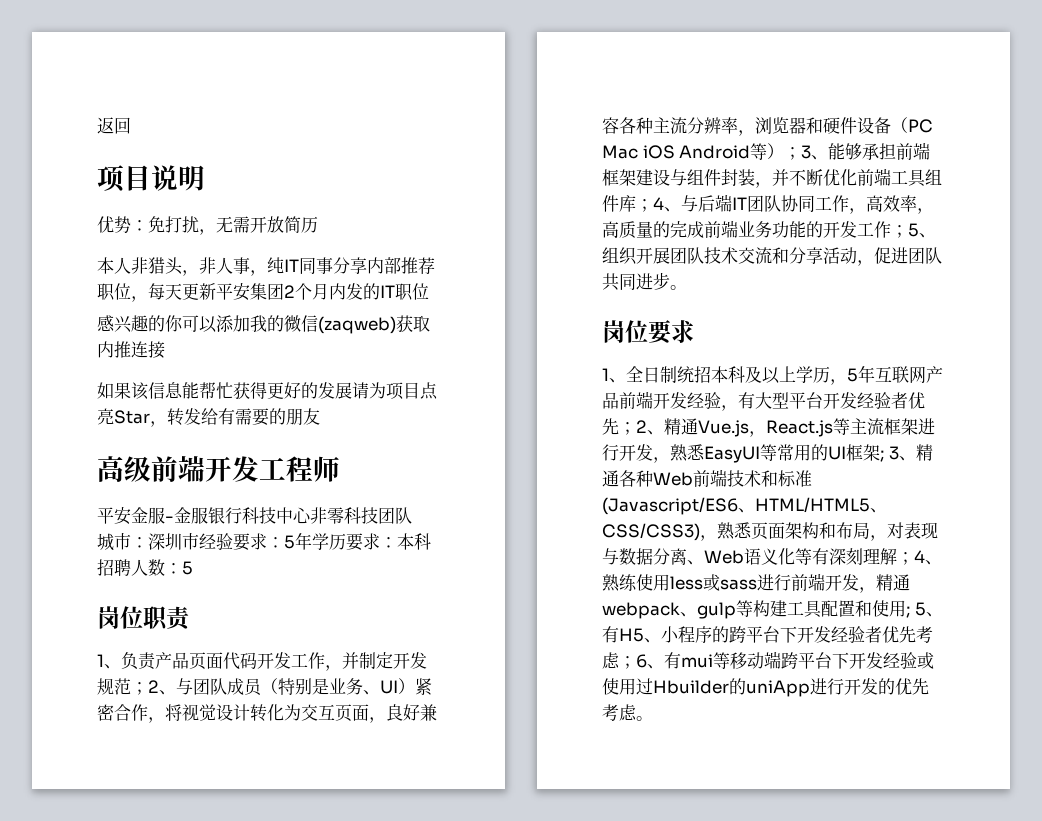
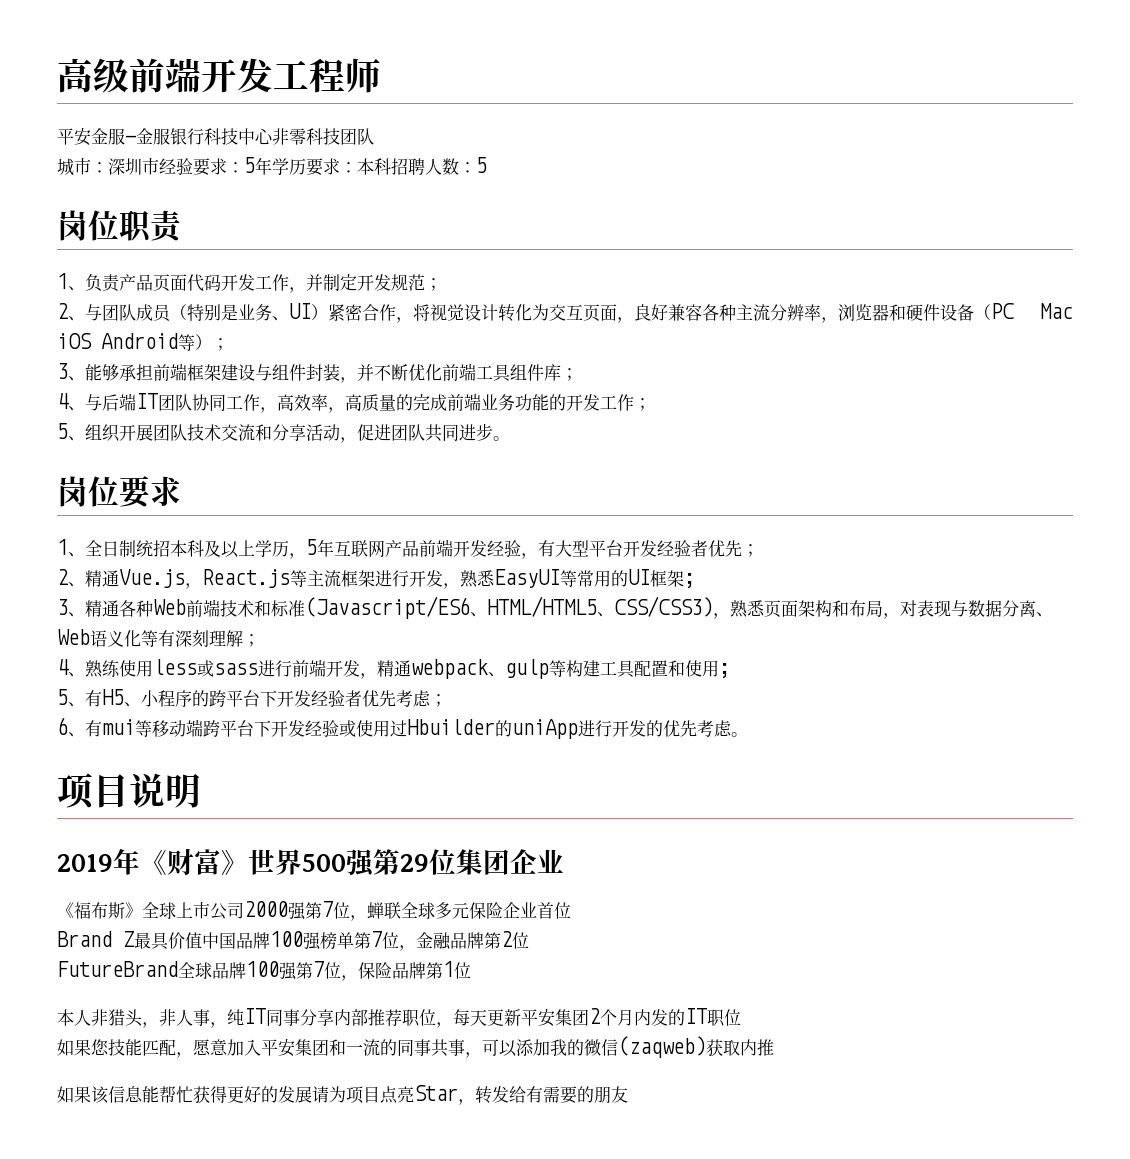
[97,117,131,134] [97,165,205,192] [97,216,318,235] [97,257,435,276] [97,283,429,302] [97,315,430,334] [97,341,165,359] [97,382,438,400] [97,408,320,427] 返回 // 项目说明 // 优势：免打扰，无需开放简历 // 本人非猎头，非人事，纯IT同事分享内部推荐职位，每天更新平安集团2个月内发的IT职位 // 感兴趣的你可以添加我的微信(zaqweb)获取内推连接 // 如果该信息能帮忙获得更好的发展请为项目点亮Star，转发给有需要的朋友 // -> (57, 75) none
(148, 688) none -> (442, 284) //
(802, 153) none -> (229, 344) //
(653, 205) none -> (578, 374) //
(908, 231) none -> (651, 404) //
(636, 428) none -> (759, 550) //
(884, 456) none -> (695, 580) //
(914, 558) none -> (260, 640) //
(910, 612) none -> (730, 670) //
(636, 662) none -> (447, 700) //
(653, 718) none -> [57,773,201,810] [57,848,564,877] [57,901,571,921] [57,931,529,951] [57,961,471,981] [57,1008,741,1028] [57,1036,774,1058] [57,1085,628,1105] // 项目说明 // 2019年《财富》世界500强第29位集团企业 // 《福布斯》全球上市公司2000强第7位，蝉联全球多元保险企业首位 // Brand Z最具价值中国品牌100强榜单第7位，金融品牌第2位 // FutureBrand全球品牌100强第7位，保险品牌第1位 // 本人非猎头，非人事，纯IT同事分享内部推荐职位，每天更新平安集团2个月内发的IT职位 // 如果您技能匹配，愿意加入平安集团和一流的同事共事，可以添加我的微信(zaqweb)获取内推 // 如果该信息能帮忙获得更好的发展请为项目点亮Star，转发给有需要的朋友

